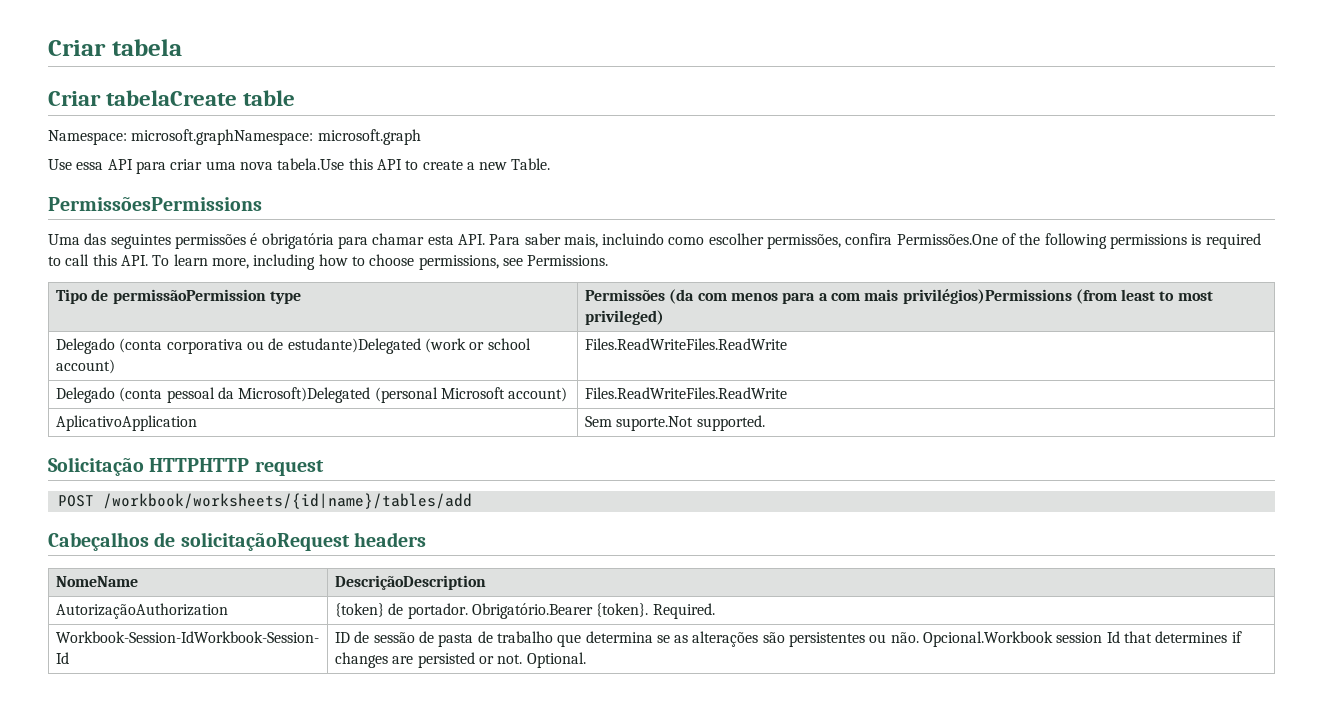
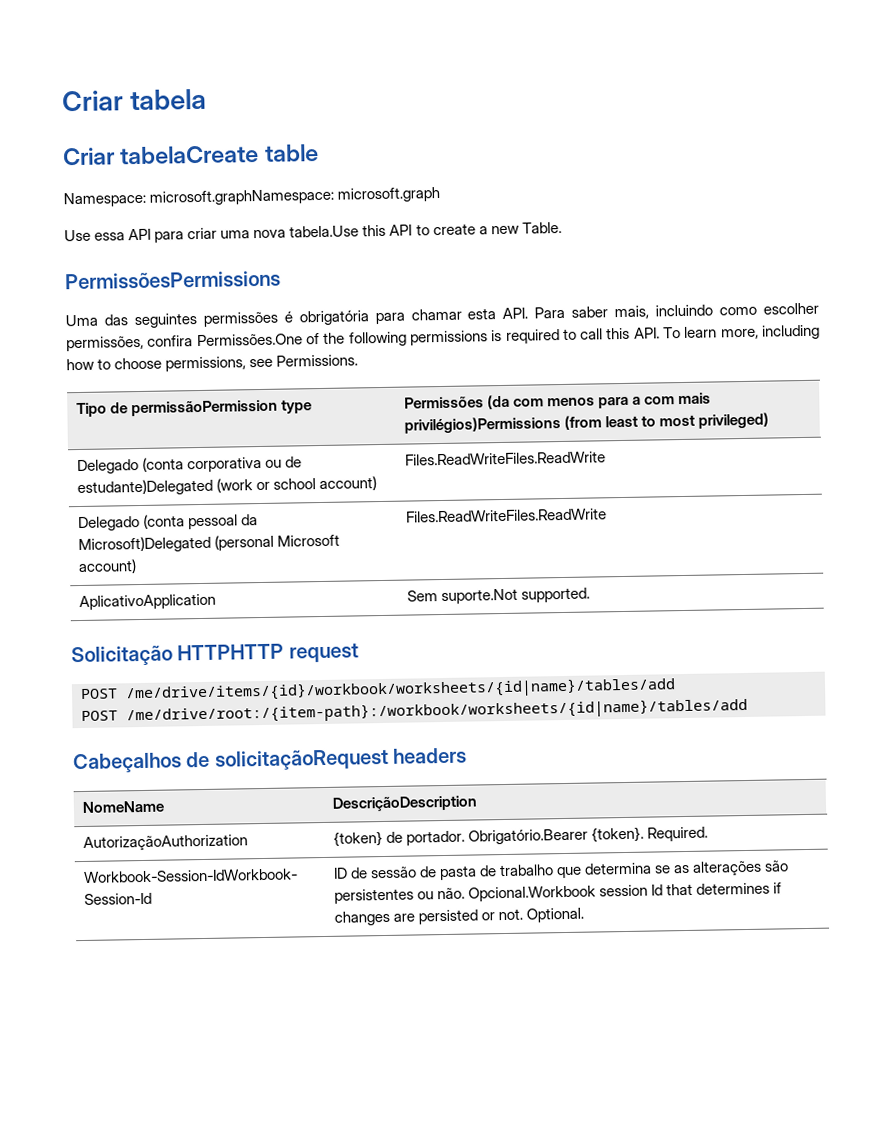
[102,493,472,509] /workbook/worksheets/{id|name}/tables/add -> [125,677,676,703] [81,697,748,725] /me/drive/items/{id}/workbook/worksheets/{id|name}/tables/add // POST /me/drive/root:/{item-path}:/workbook/worksheets/{id|name}/tables/add

